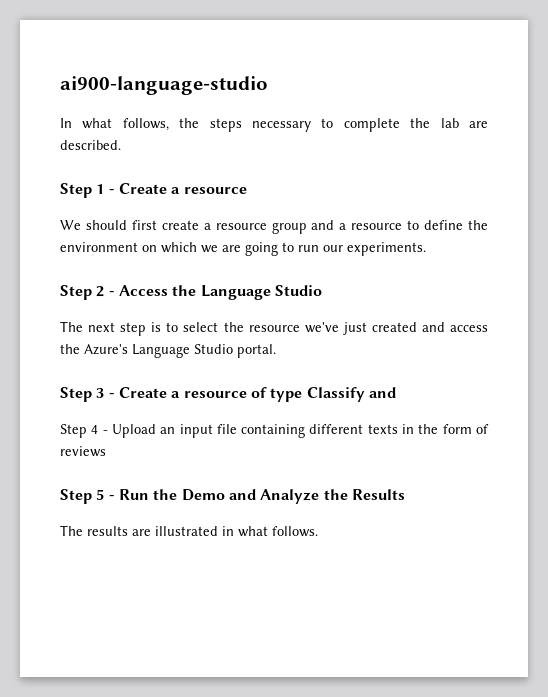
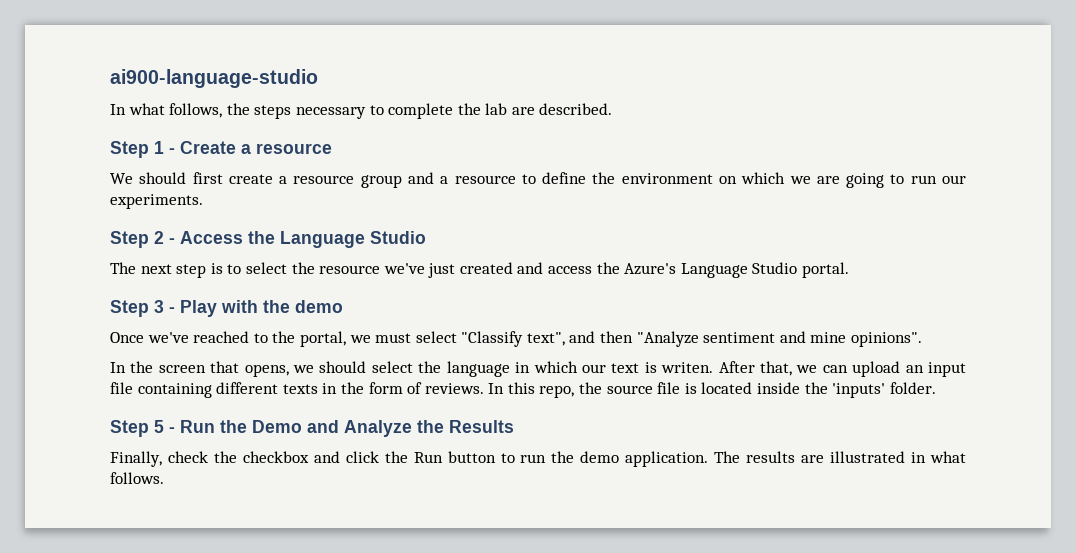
[118,387,396,402] [60,424,156,438] Create a resource of type Classify and // Step 4 - Upload -> [180,300,343,317] [110,331,923,347] [110,361,901,377] Play with the demo // Once we've reached to the portal, we must select "Classify text", and then "Analyze sentiment and mine opinions". // In the screen that opens, we should select the language in which our text is writen. After that, we can upload
[60,446,106,457] reviews -> [424,382,936,398] reviews. In this repo, the source file is located inside the 'inputs' folder.
(405, 494) none -> [110,451,709,467] Finally, check the checkbox and click the Run button to run the demo application.

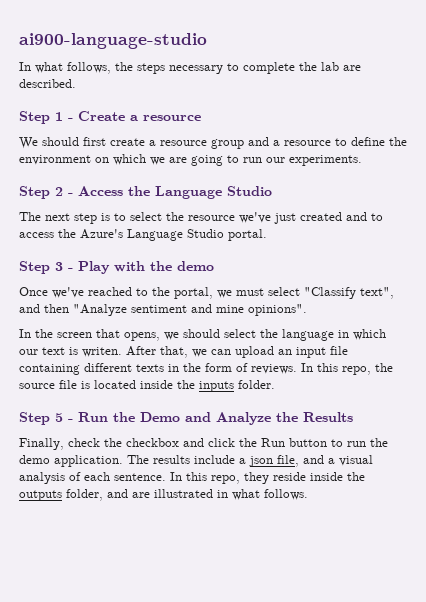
(544, 268) none -> [371,213,383,221] to
[832,383,886,398] 'inputs' -> [199,381,234,392] inputs
(796, 457) none -> [194,455,373,467] [19,472,365,484] [19,489,128,501] include a json file, and a visual analysis of each sentence. In this repo, they reside inside the outputs folder, and

